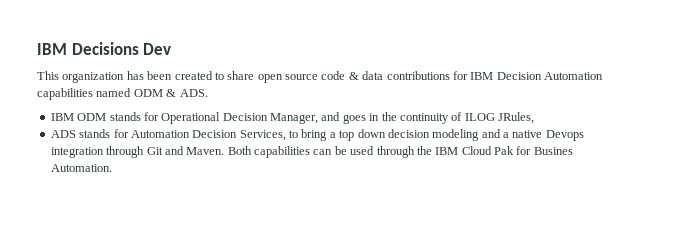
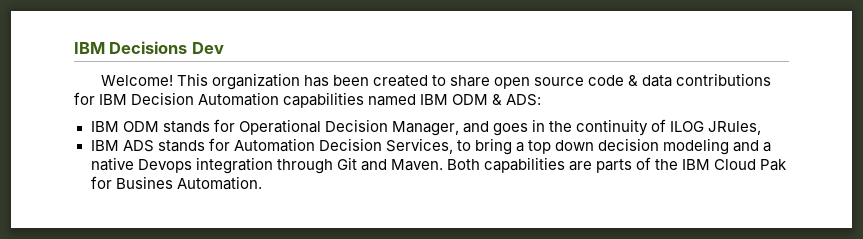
(172, 49) none -> [100,75,173,86] Welcome!
(132, 92) none -> [420,94,449,105] IBM
[179,89,208,97] ADS. -> [506,94,542,106] ADS:
(534, 118) none -> [90,140,119,151] IBM
[313,146,415,158] can be used through -> [568,157,652,173] are parts of

